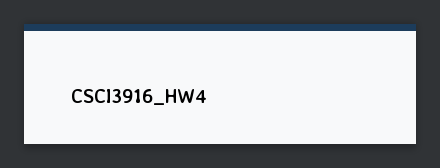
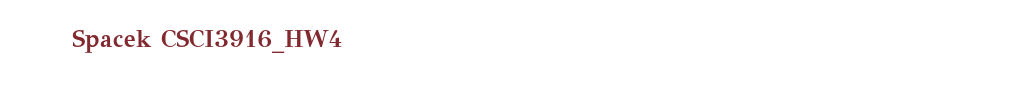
(71, 97) none -> [72,29,152,53] Spacek

